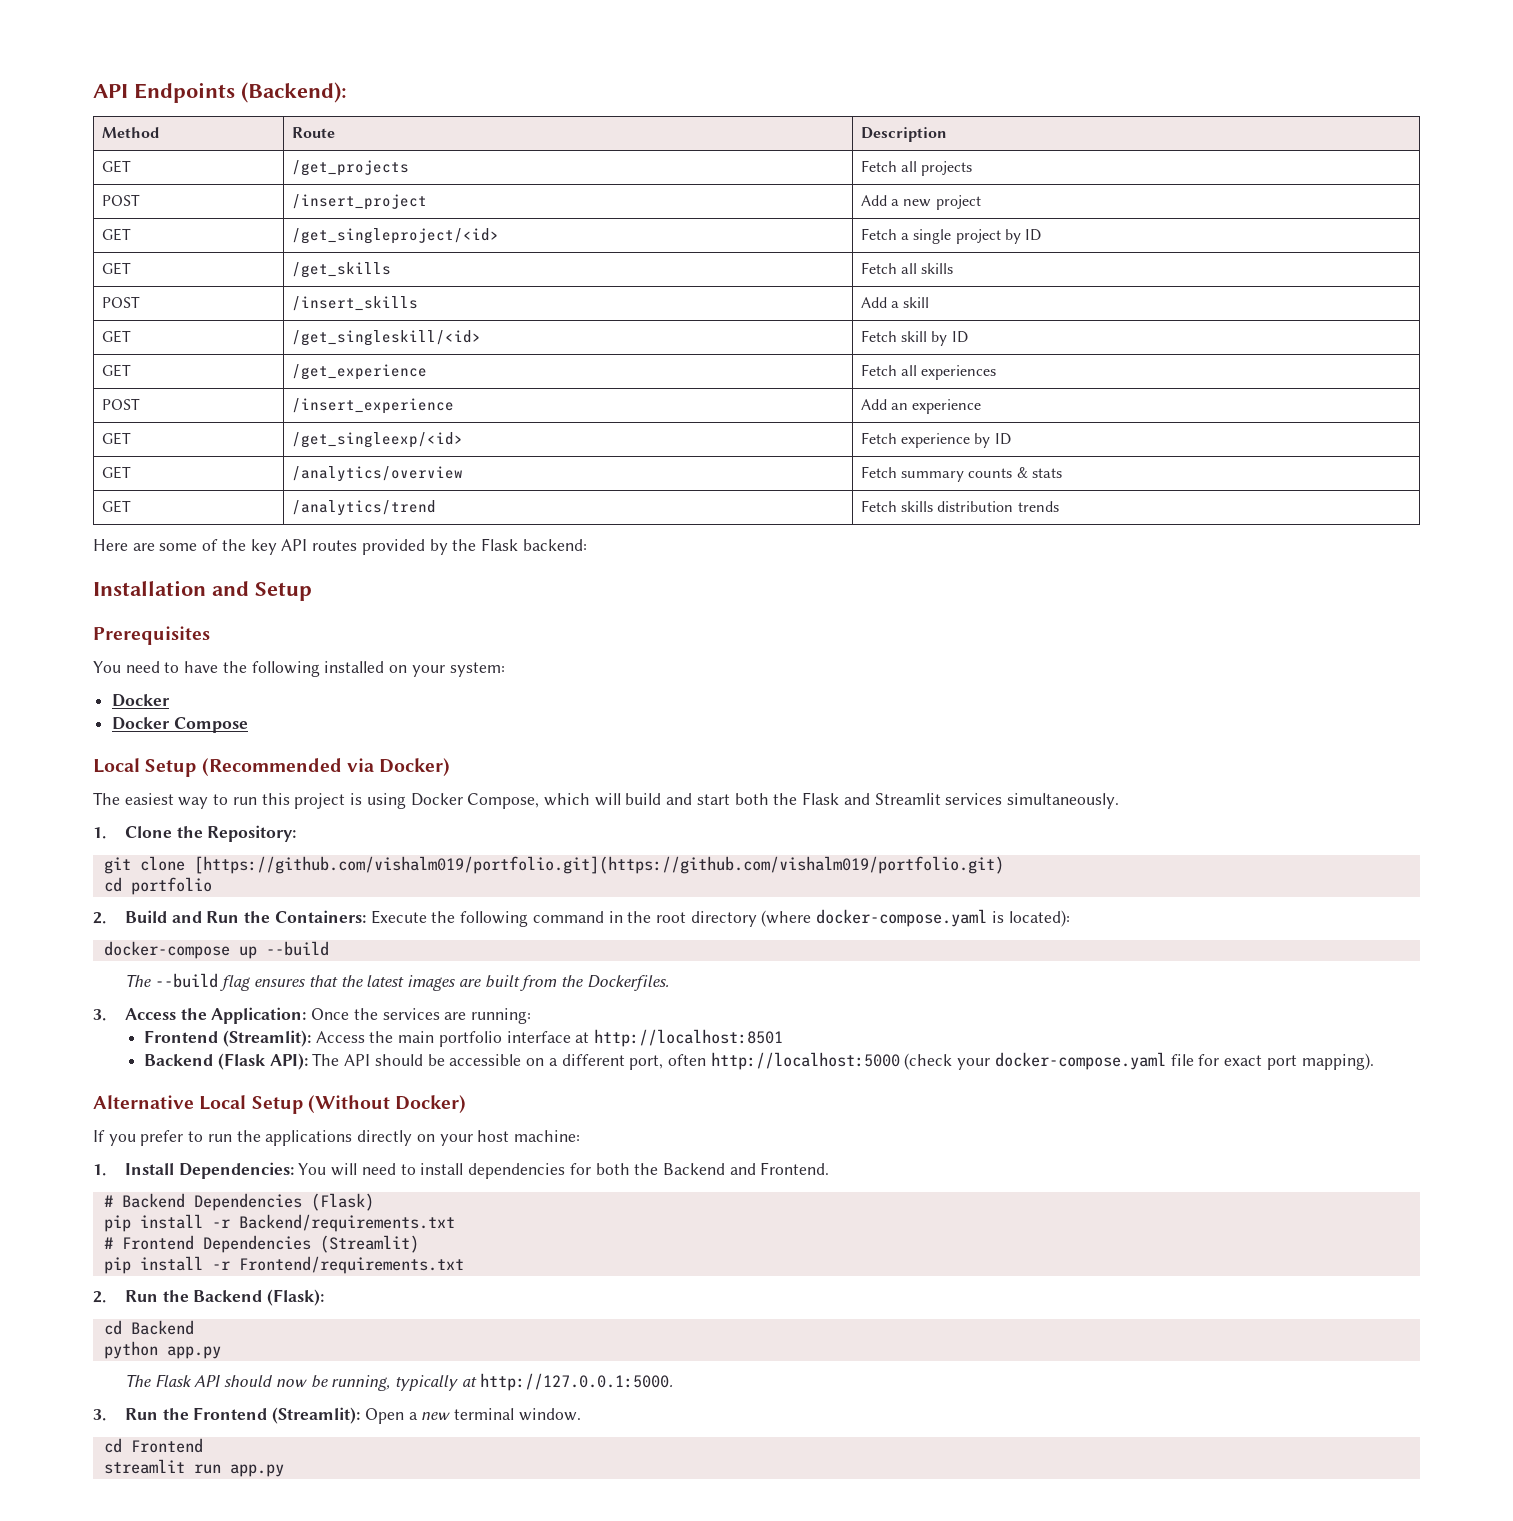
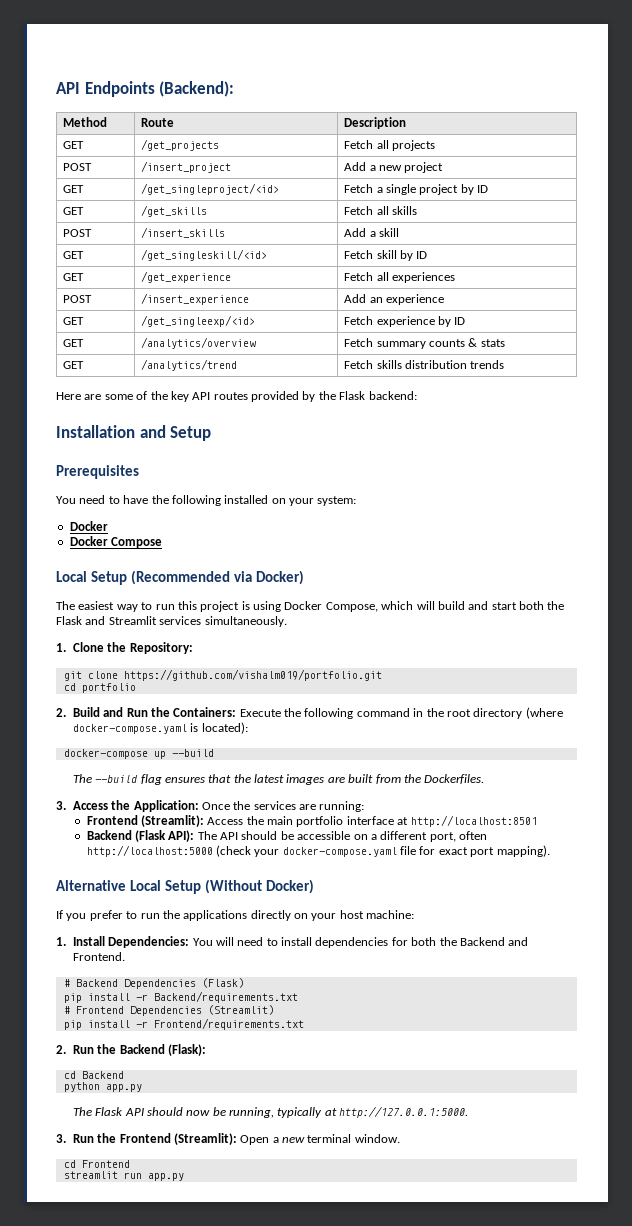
[193,856,1004,874] [https://github.com/vishalm019/portfolio.git](https://github.com/vishalm019/portfolio.git) -> [123,669,382,681] https://github.com/vishalm019/portfolio.git

